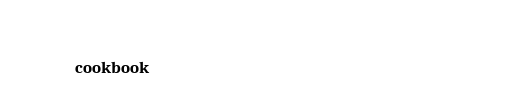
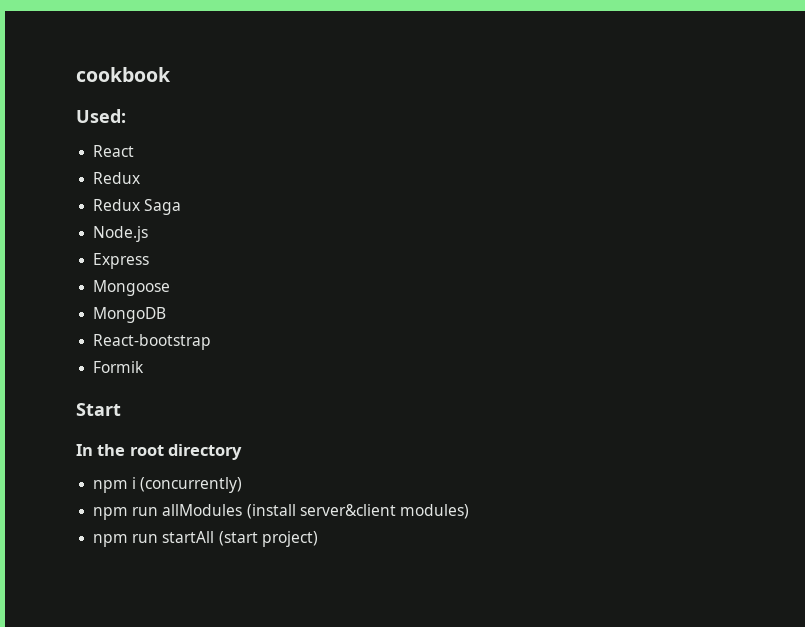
(150, 67) none -> [76,109,126,123] [93,145,135,157] [93,172,141,184] [93,199,182,215] [93,226,149,242] [93,253,150,269] [93,280,171,296] [93,307,167,323] [93,334,212,350] [93,361,145,373] [76,403,121,416] [76,444,243,460] [93,477,243,493] [93,504,469,520] [93,531,318,547] // Used: // React // Redux // Redux Saga // Node.js // Express // Mongoose // MongoDB // React-bootstrap // Formik // Start // In the root directory // npm i (concurrently) // npm run allModules (install server&client modules) // npm run startAll (start project)

